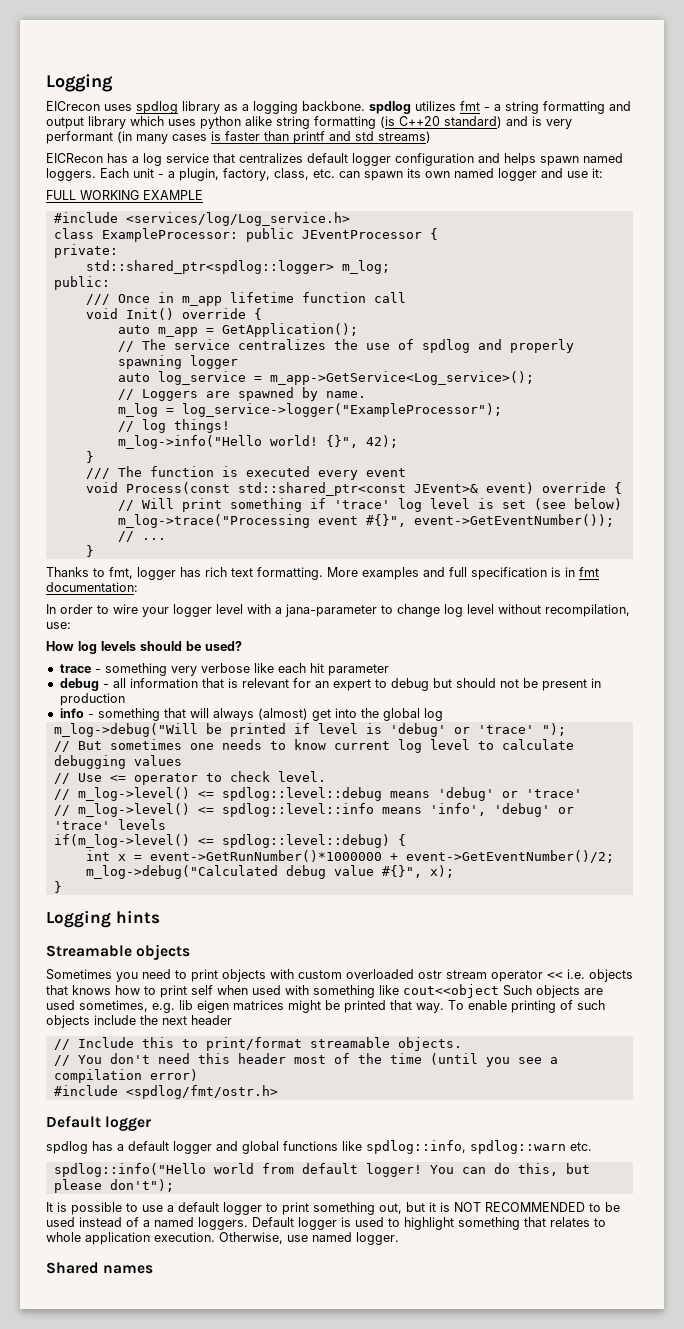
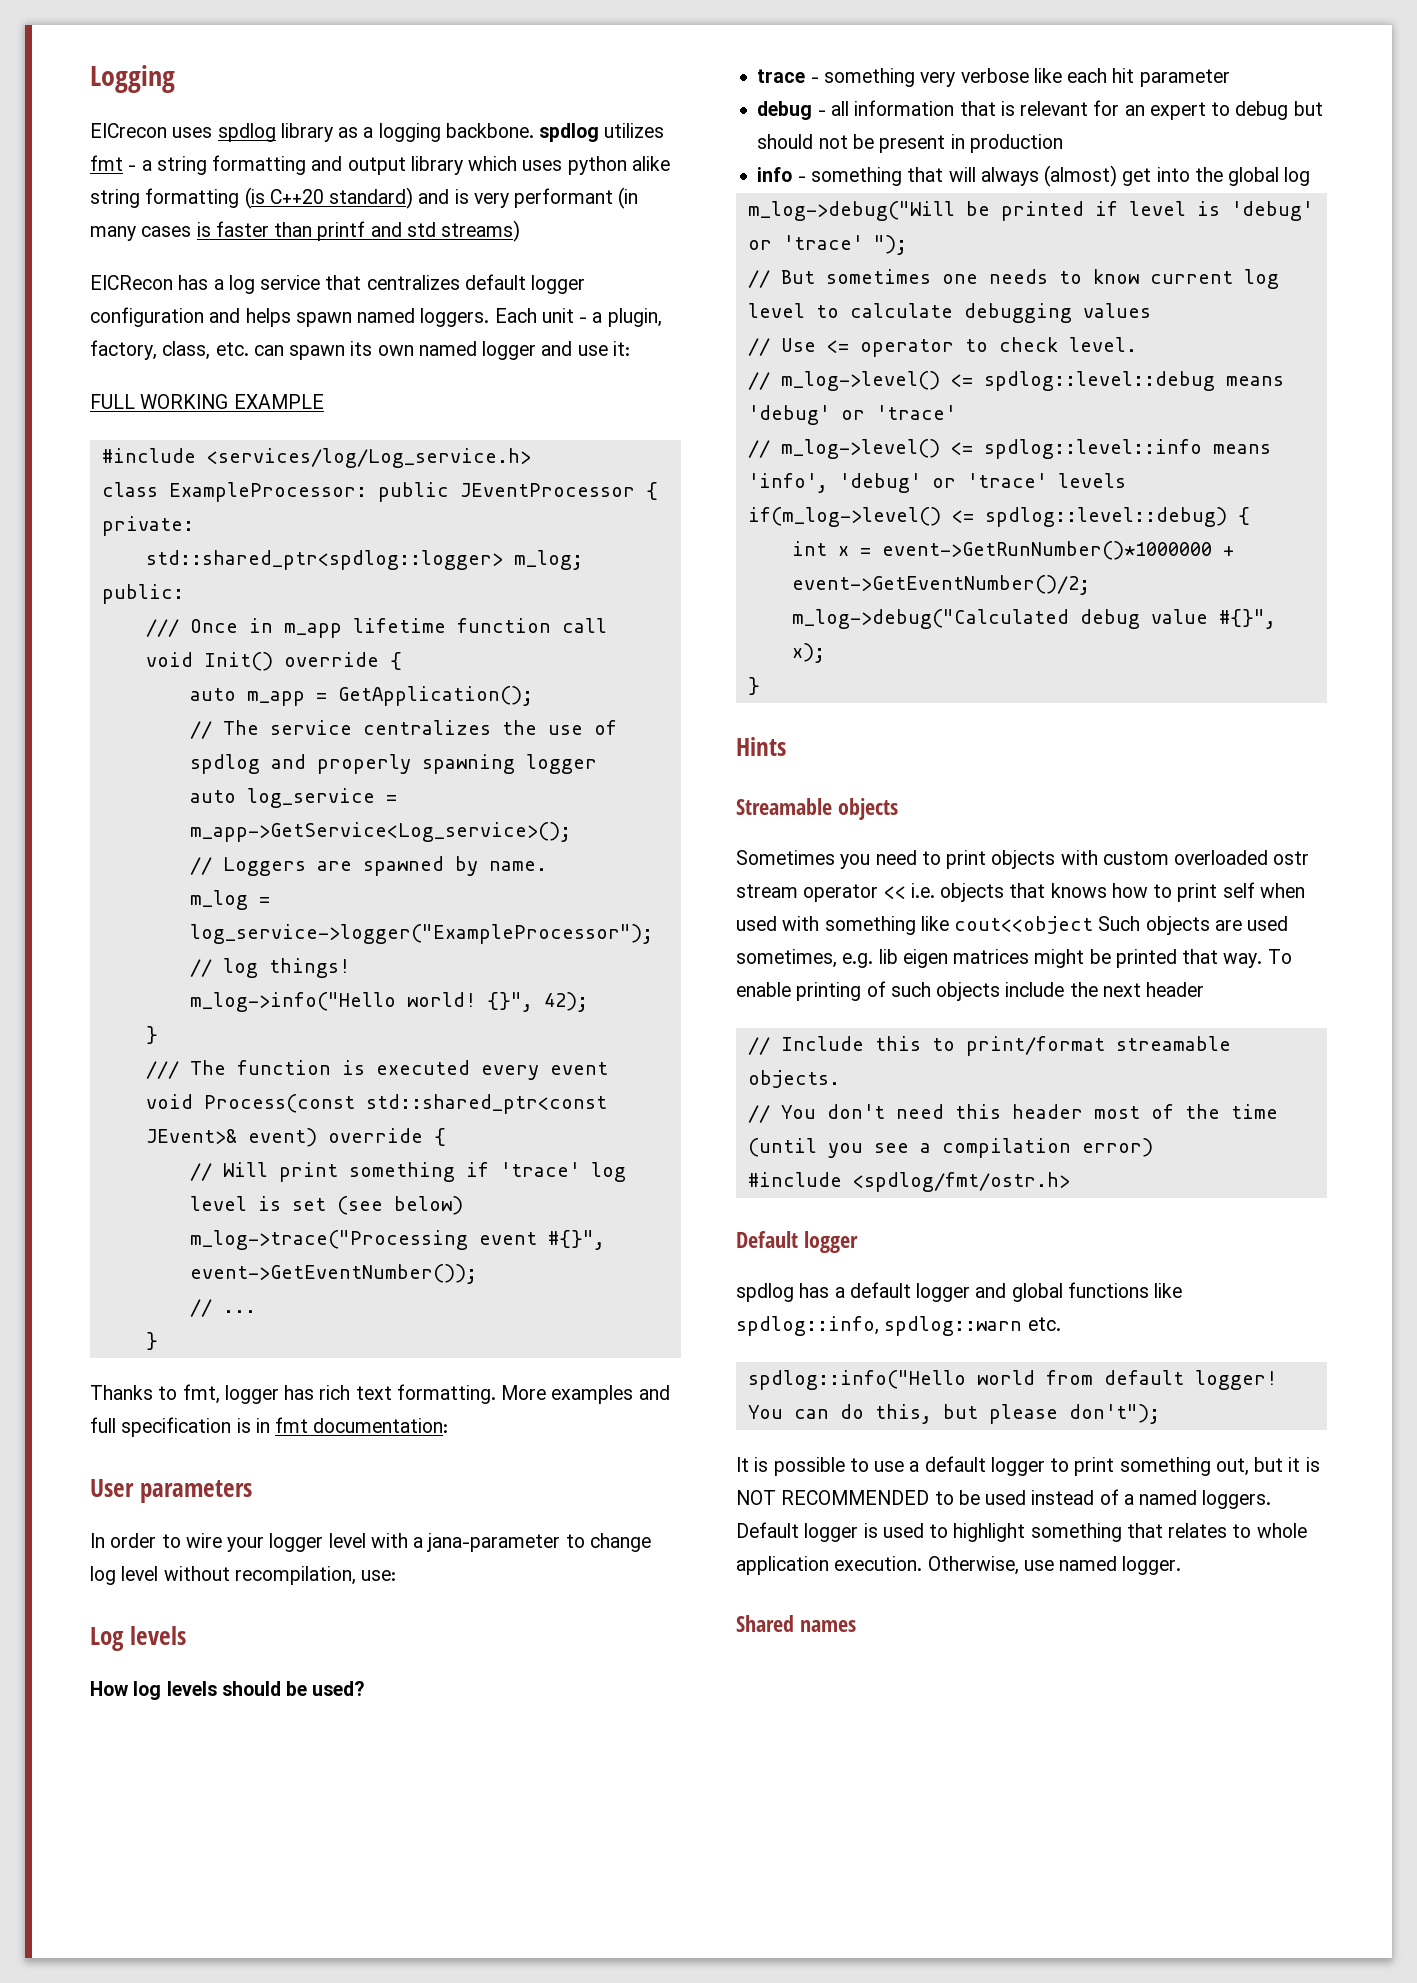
(138, 587) none -> [90,1479,252,1503] // User parameters
(71, 625) none -> [90,1626,186,1651] // Log levels
[46,910,160,928] Logging hints -> [736,737,786,756] Hints

